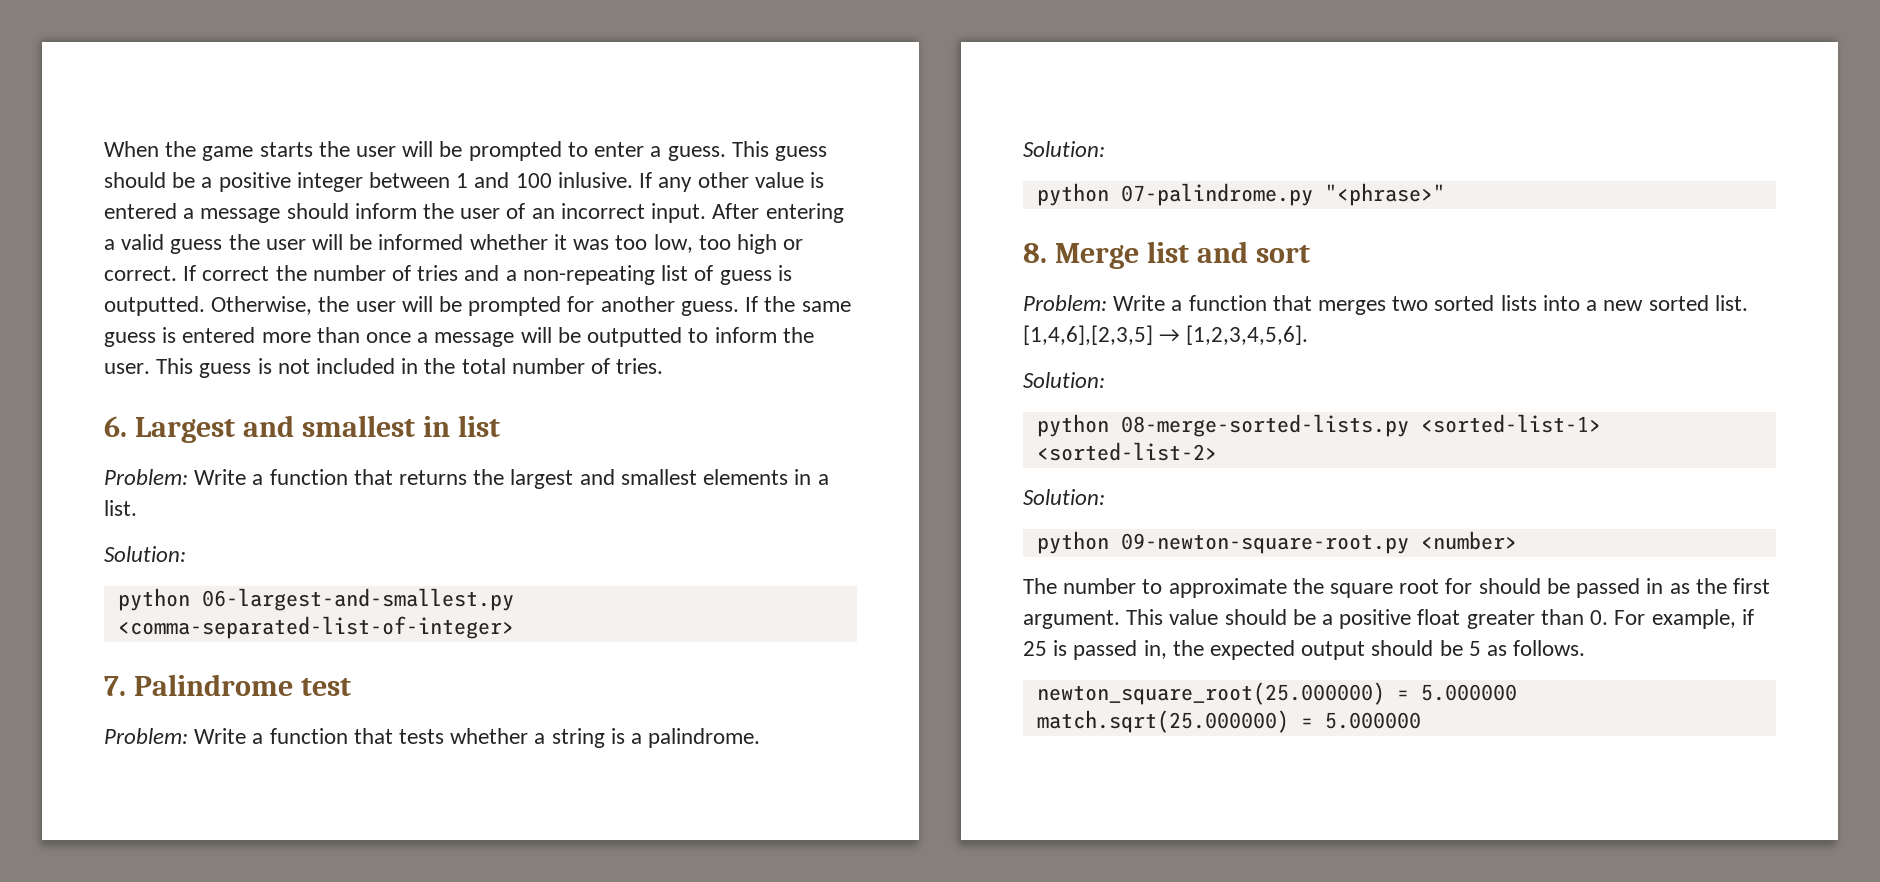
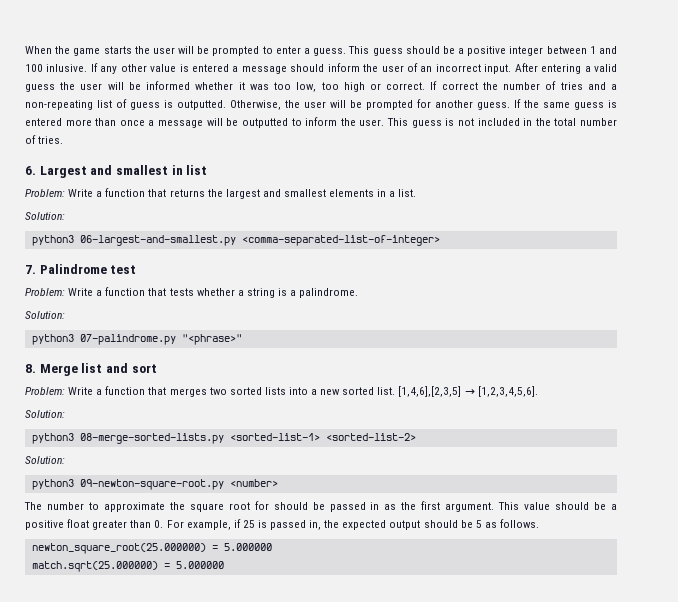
[117,588,190,611] python -> [31,235,74,246] python3
[1036,183,1109,206] python -> [31,334,74,345] python3
[1036,414,1109,437] python -> [31,433,74,444] python3
[1036,531,1109,554] python -> [31,479,74,490] python3

